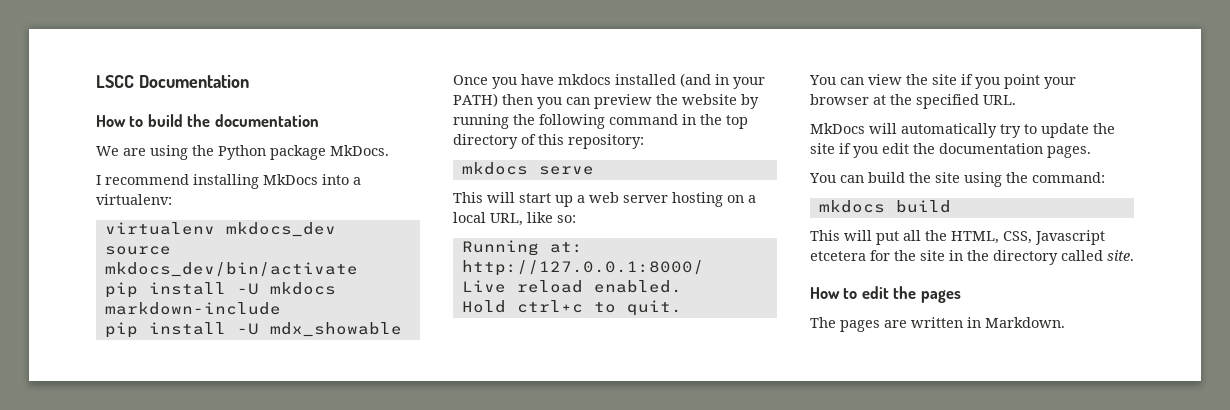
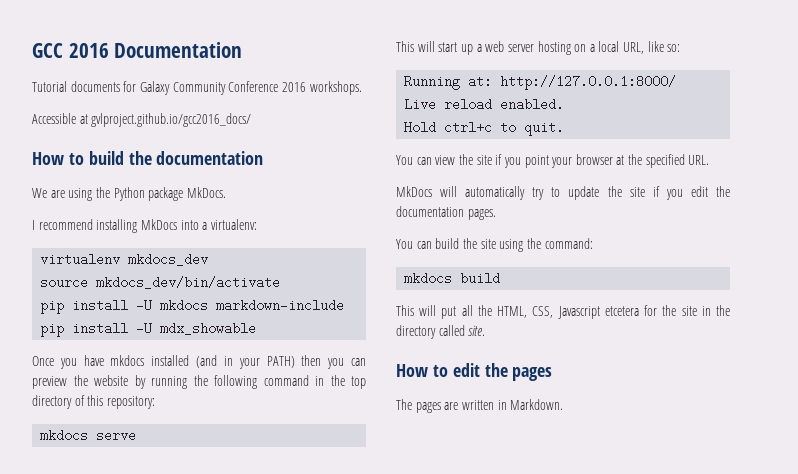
[96,75,134,88] LSCC -> [32,43,109,58] GCC 2016
(249, 81) none -> [32,81,362,95] [32,113,252,127] // Tutorial documents for Galaxy Community Conference 2016 workshops. // Accessible at gvlproject.github.io/gcc2016_docs/

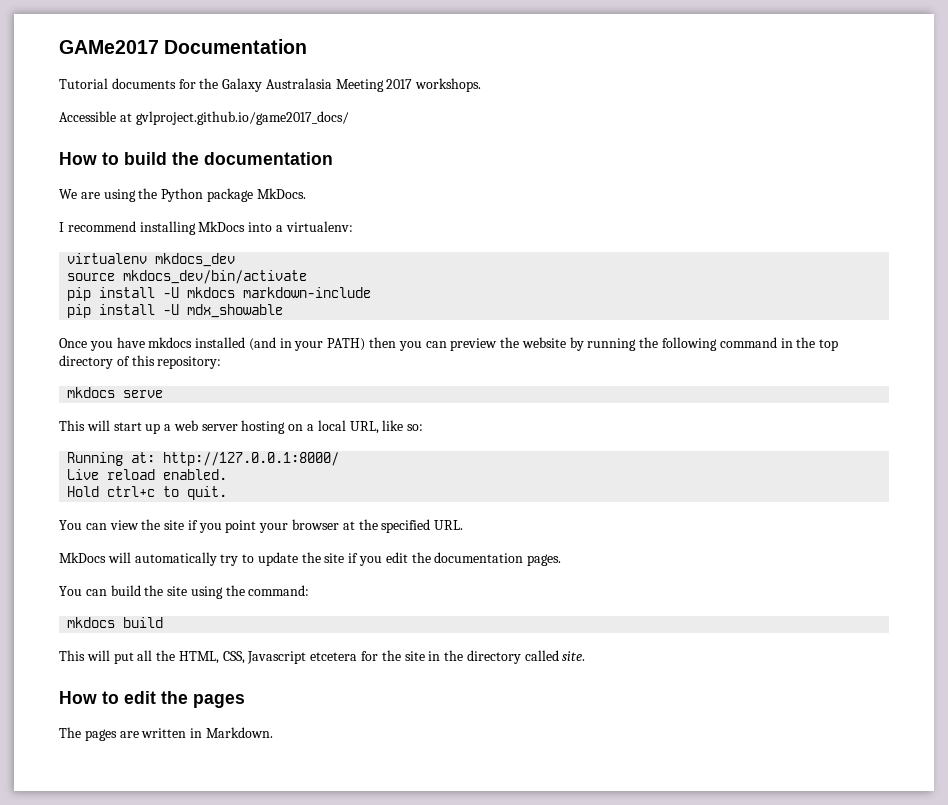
[32,43,109,58] GCC 2016 -> [59,40,159,54] GAMe2017
[139,81,306,95] Galaxy Community Conference 2016 -> [199,78,413,92] the Galaxy Australasia Meeting 2017
[91,113,252,127] gvlproject.github.io/gcc2016_docs/ -> [135,111,349,125] gvlproject.github.io/game2017_docs/

